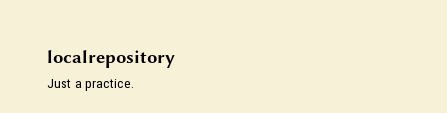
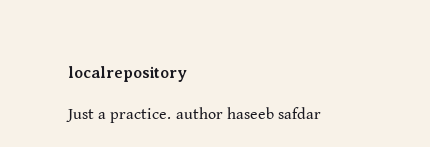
(135, 85) none -> [175,107,321,119] author haseeb safdar

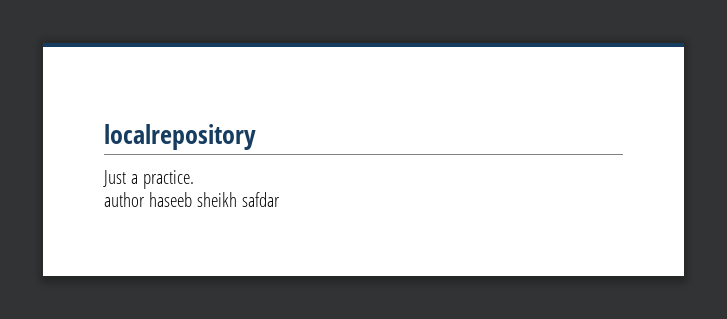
(172, 115) none -> (194, 179) //
(274, 113) none -> [196,192,237,207] sheikh

